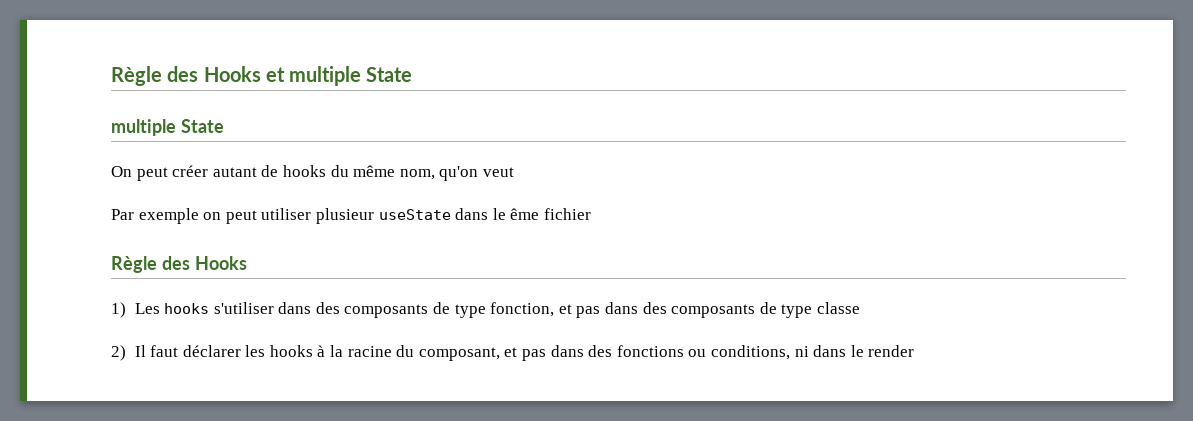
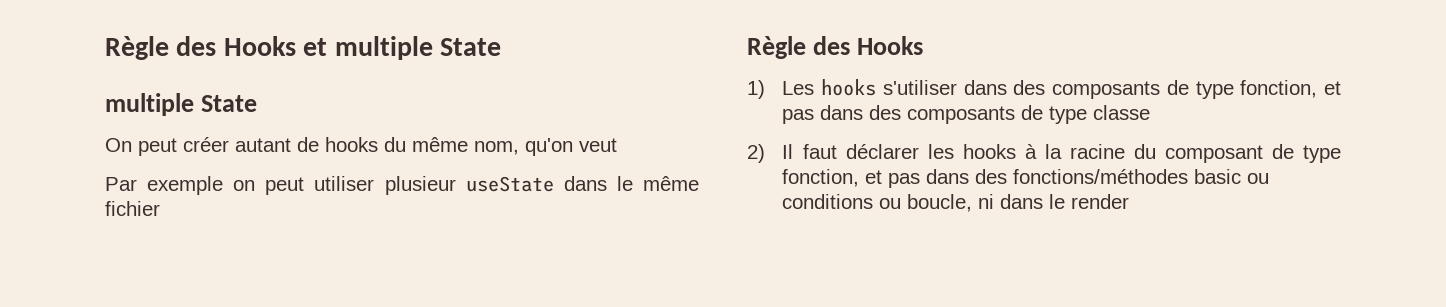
[510,208,540,220] ême -> [642,176,699,191] même
[418,345,790,361] composant, et pas dans des fonctions ou conditions, -> [1164,144,1341,163] [782,169,1270,188] [782,194,973,212] composant de type fonction, et pas dans des fonctions/méthodes basic ou conditions ou boucle,

